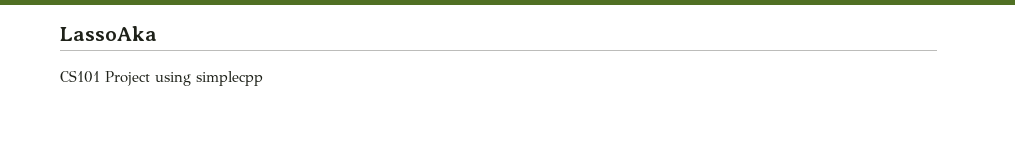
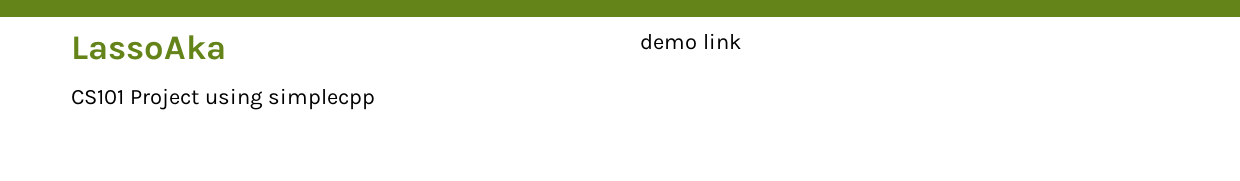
(263, 78) none -> [640,33,741,50] // demo link

